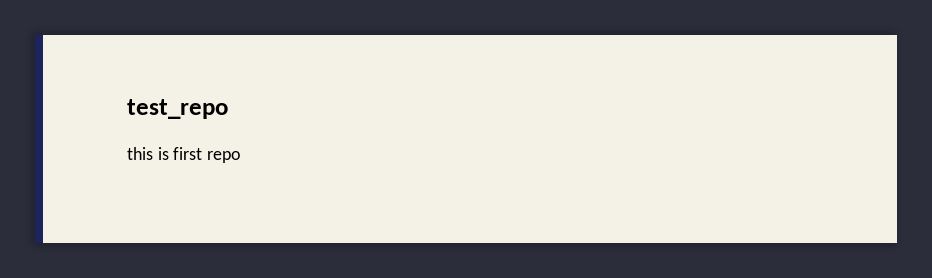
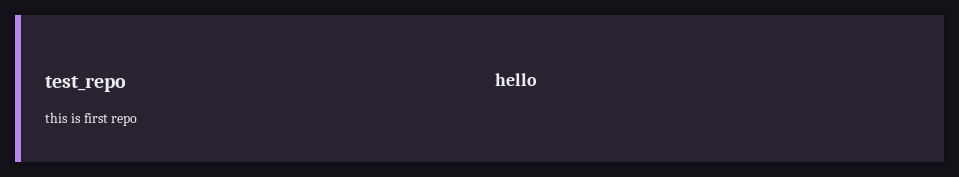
(242, 157) none -> [495,73,537,86] // hello

